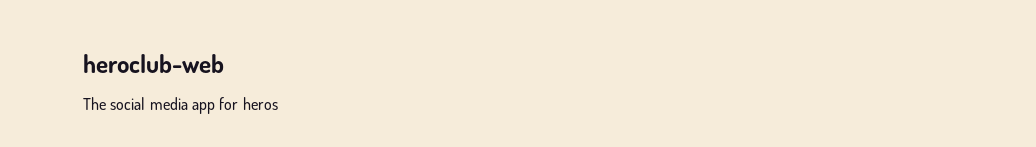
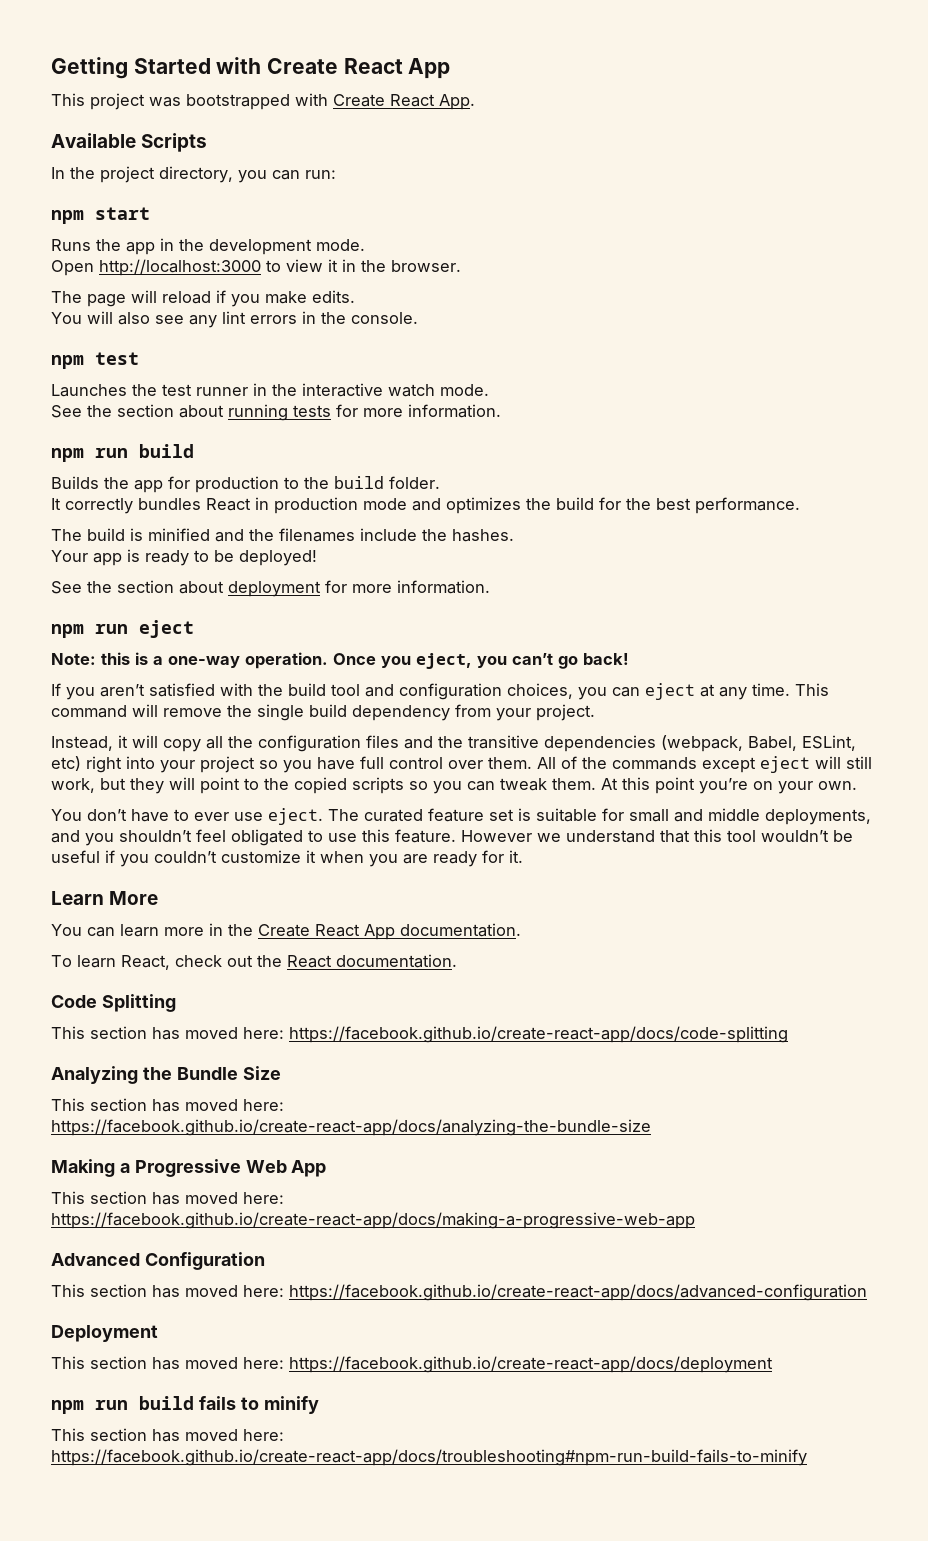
[83,54,224,73] [83,97,278,114] heroclub-web // The social media app for heros -> [51,57,451,79] [51,93,475,110] [51,133,208,152] [51,166,336,183] [51,207,150,224] [51,238,365,255] [51,259,461,276] [51,290,355,307] [51,311,418,328] [51,352,139,369] [51,383,489,397] [51,404,501,421] [51,444,194,462] [51,476,440,493] [51,497,800,514] [51,528,514,542] [51,549,317,566] [51,580,490,597] [51,620,194,638] [51,652,629,669] [51,683,829,700] [51,704,595,721] [51,735,856,752] [51,756,872,773] [51,777,857,794] [51,808,871,825] [51,829,853,846] [51,850,523,867] [51,891,159,905] [51,923,521,940] [51,954,457,970] [51,994,176,1012] [51,1026,788,1043] [51,1066,281,1084] [51,1098,284,1112] [51,1119,651,1136] [51,1159,327,1177] [51,1191,284,1205] [51,1212,695,1229] [51,1252,265,1270] [51,1284,867,1301] [51,1325,158,1342] [51,1356,773,1373] [51,1396,319,1414] [51,1428,284,1442] [51,1449,807,1466] Getting Started with Create React App // This project was bootstrapped with Create React App. // Available Scripts // In the project directory, you can run: // npm start // Runs the app in the development mode. // Open http://localhost:3000 to view it in the browser. // The page will reload if you make edits. // You will also see any lint errors in the console. // npm test // Launches the test runner in the interactive watch mode. // See the section about running tests for more information. // npm run build // Builds the app for production to the build folder. // It correctly bundles React in production mode and optimizes the build for the best performance. // The build is minified and the filenames include the hashes. // Your app is ready to be deployed! // See the section about deployment for more information. // npm run eject // Note: this is a one-way operation. Once you eject, you can’t go back! // If you aren’t satisfied with the build tool and configuration choices, you can eject at any time. This command will remove the single build dependency from your project. // Instead, it will copy all the configuration files and the transitive dependencies (webpack, Babel, ESLint, etc) right into your project so you have full control over them. All of the commands except eject will still work, but they will point to the copied scripts so you can tweak them. At this point you’re on your own. // You don’t have to ever use eject. The curated feature set is suitable for small and middle deployments, and you shouldn’t feel obligated to use this feature. However we understand that this tool wouldn’t be useful if you couldn’t customize it when you are ready for it. // Learn More // You can learn more in the Create React App documentation. // To learn React, check out the React documentation. // Code Splitting // This section has moved here: https://facebook.github.io/create-react-app/docs/code-splitting // Analyzing the Bundle Size // This section has moved here: https://facebook.github.io/create-react-app/docs/analyzing-the-bundle-size // Making a Progressive Web App // This section has moved here: https://facebook.github.io/create-react-app/docs/making-a-progressive-web-app // Advanced Configuration // This section has moved here: https://facebook.github.io/create-react-app/docs/advanced-configuration // Deployment // This section has moved here: https://facebook.github.io/create-react-app/docs/deployment // npm run build fails to minify // This section has moved here: https://facebook.github.io/create-react-app/docs/troubleshooting#npm-run-build-fails-to-minify

